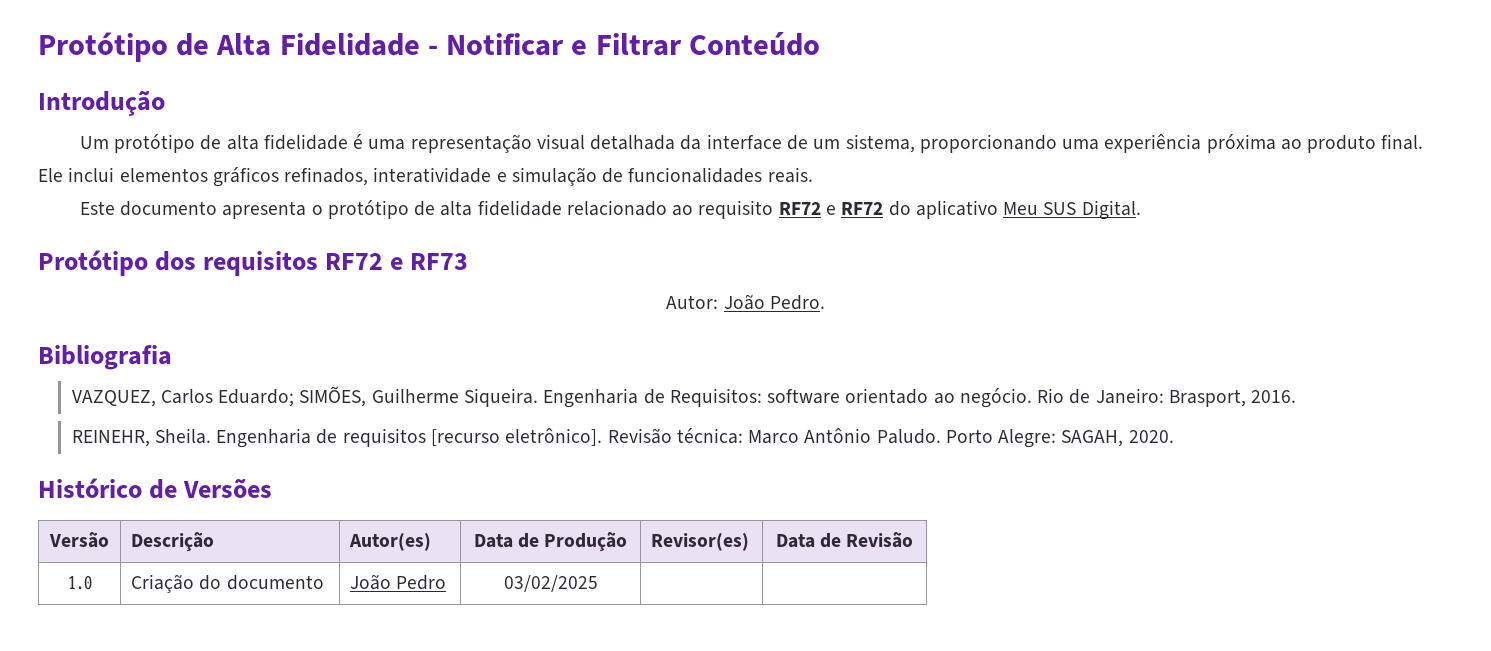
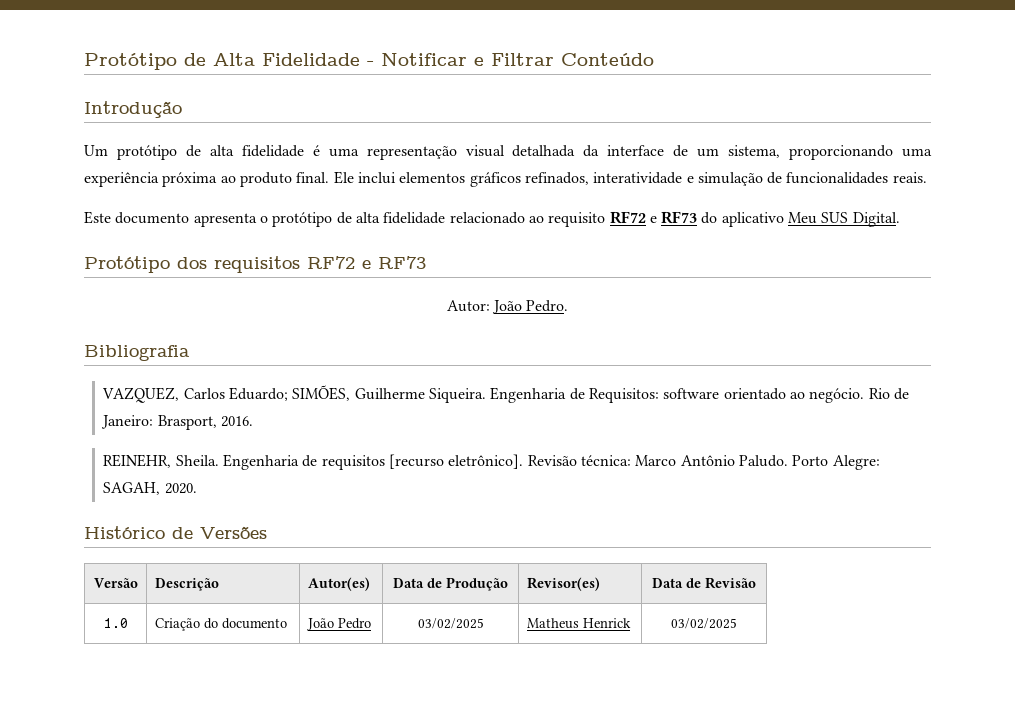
[841,202,884,215] RF72 -> [661,211,698,224] RF73
(598, 583) | -> [526,618,631,629] [671,618,737,629] Matheus Henrick | 03/02/2025

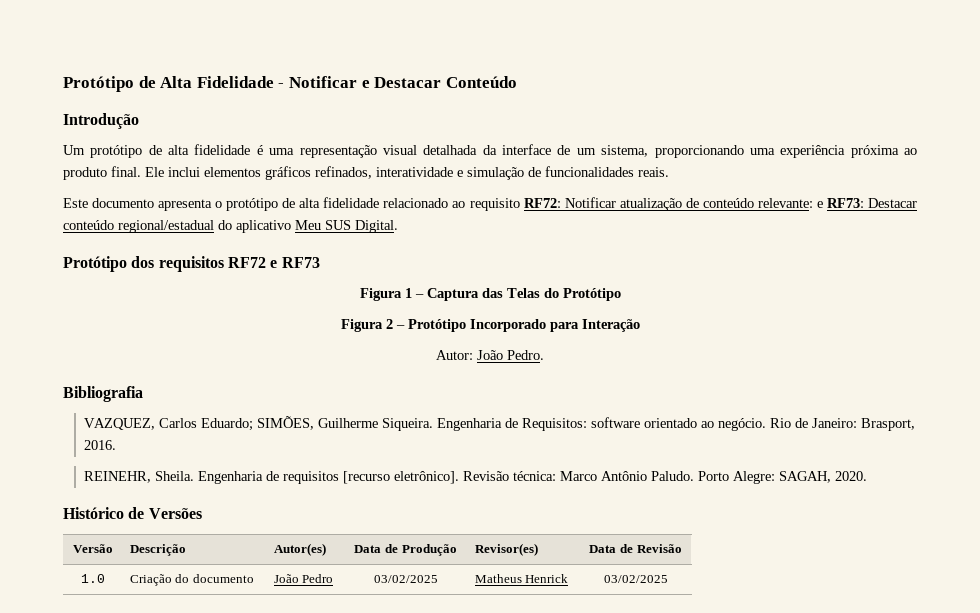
[491,53,554,66] Filtrar -> [374,77,442,88] Destacar
[609,211,698,224] RF72 e RF73 -> [523,197,918,211] [63,220,214,233] RF72: Notificar atualização de conteúdo relevante: e RF73: Destacar conteúdo regional/estadual
(426, 262) none -> [359,288,621,301] [340,319,640,332] // Figura 1 – Captura das Telas do Protótipo // Figura 2 – Protótipo Incorporado para Interação

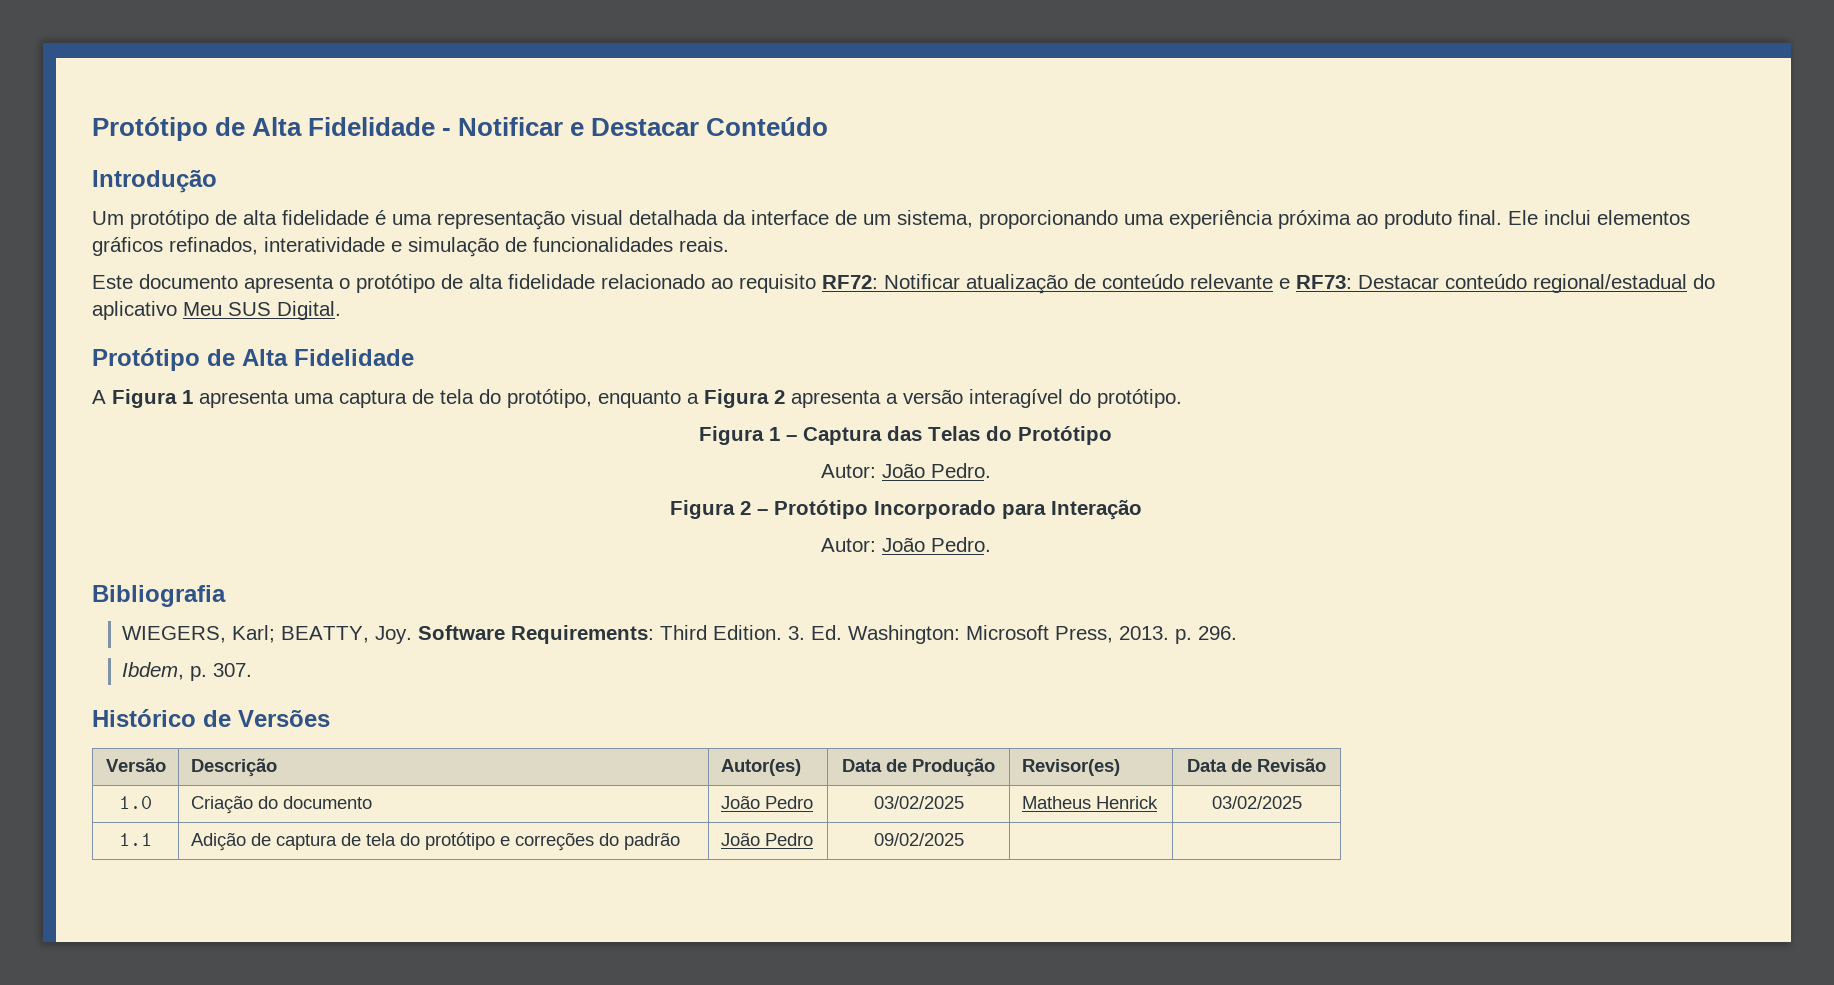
[757,198,813,208] relevante: -> [1190,274,1273,289] relevante
[131,256,320,272] dos requisitos RF72 e RF73 -> [207,349,414,366] [92,389,1182,408] de Alta Fidelidade // A Figura 1 apresenta uma captura de tela do protótipo, enquanto a Figura 2 apresenta a versão interagível do protótipo.
(621, 294) none -> [820,463,991,478] // Autor: João Pedro.
[83,416,915,431] [83,440,116,450] [83,471,867,484] VAZQUEZ, Carlos Eduardo; SIMÕES, Guilherme Siqueira. Engenharia de Requisitos: software orientado ao negócio. Rio de Janeiro: Brasport, 2016. // REINEHR, Sheila. Engenharia de requisitos [recurso eletrônico]. Revisão técnica: Marco Antônio Paludo. Porto Alegre: SAGAH, 2020. -> [122,625,1238,644] [122,662,253,681] WIEGERS, Karl; BEATTY, Joy. Software Requirements: Third Edition. 3. Ed. Washington: Microsoft Press, 2013. p. 296. // Ibdem, p. 307.
(668, 579) none -> [119,833,152,846] [190,832,680,851] [720,832,813,846] [873,833,964,846] // 1.1 | Adição de captura de tela do protótipo e correções do padrão | João Pedro | 09/02/2025 | |

